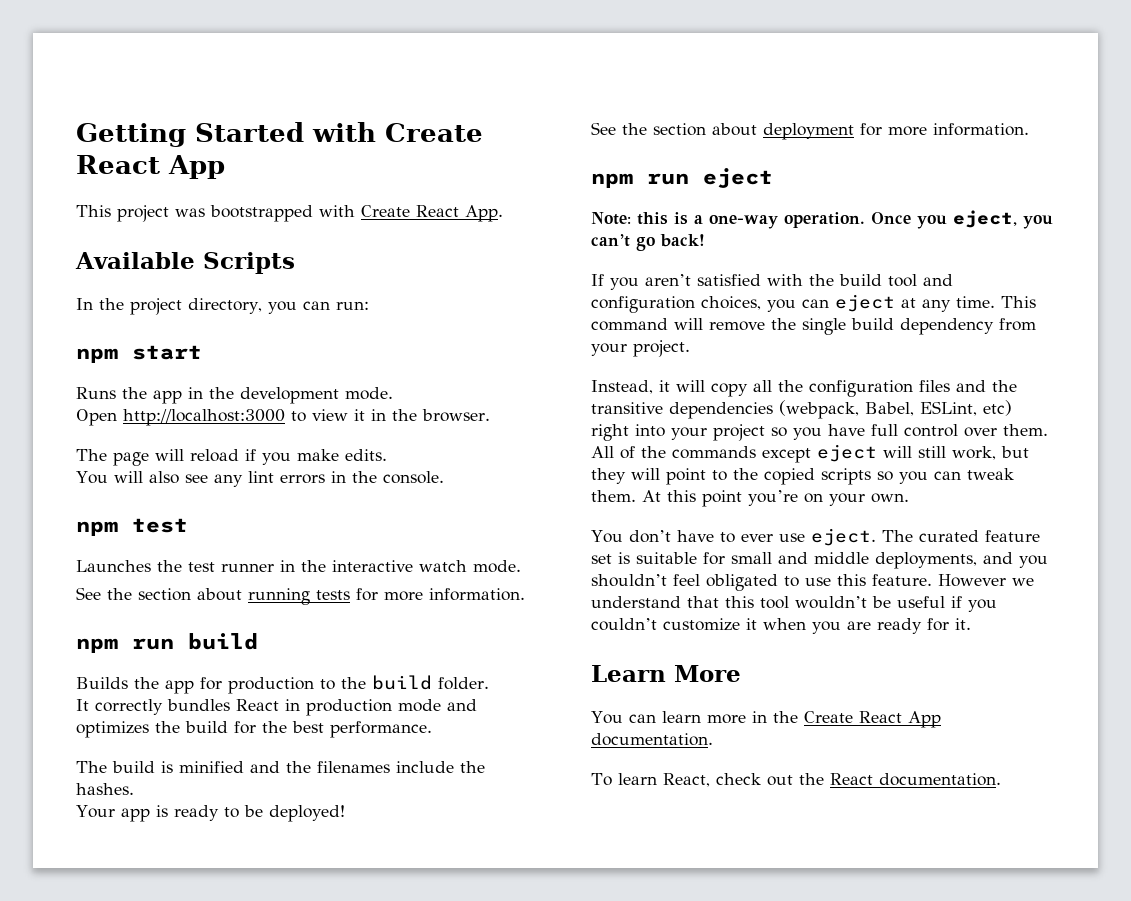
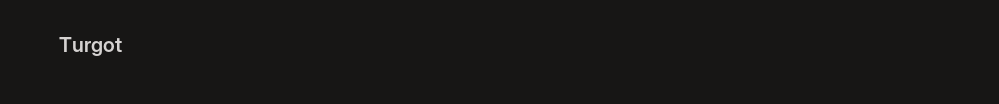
[76,122,483,147] [76,155,225,179] [76,205,503,222] [75,252,295,274] [76,298,369,315] [76,345,202,363] [76,387,393,404] [76,409,490,426] [76,449,387,466] [76,471,444,487] [76,518,188,536] [76,560,521,573] [76,587,525,605] [76,633,258,653] [76,675,489,694] [76,699,477,716] [76,721,432,738] [76,761,485,773] [76,783,134,795] [76,805,345,822] [591,122,1029,140] [591,168,773,188] [591,210,1053,229] [591,234,705,251] [591,274,953,290] [591,294,1036,313] [591,318,1036,335] [591,340,690,357] [591,380,1017,397] [591,400,1012,419] [591,424,1048,441] [591,444,1029,463] [591,468,1014,485] [591,490,909,507] [591,528,1040,546] [591,552,1048,569] [591,574,1034,591] [591,596,997,612] [591,618,971,634] [591,665,741,682] [591,711,941,728] [591,733,713,746] [591,773,1001,787] Getting Started with Create React App // This project was bootstrapped with Create React App. // Available Scripts // In the project directory, you can run: // npm start // Runs the app in the development mode. // Open http://localhost:3000 to view it in the browser. // The page will reload if you make edits. // You will also see any lint errors in the console. // npm test // Launches the test runner in the interactive watch mode. // See the section about running tests for more information. // npm run build // Builds the app for production to the build folder. // It correctly bundles React in production mode and optimizes the build for the best performance. // The build is minified and the filenames include the hashes. // Your app is ready to be deployed! // See the section about deployment for more information. // npm run eject // Note: this is a one-way operation. Once you eject, you can’t go back! // If you aren’t satisfied with the build tool and configuration choices, you can eject at any time. This command will remove the single build dependency from your project. // Instead, it will copy all the configuration files and the transitive dependencies (webpack, Babel, ESLint, etc) right into your project so you have full control over them. All of the commands except eject will still work, but they will point to the copied scripts so you can tweak them. At this point you’re on your own. // You don’t have to ever use eject. The curated feature set is suitable for small and middle deployments, and you shouldn’t feel obligated to use this feature. However we understand that this tool wouldn’t be useful if you couldn’t customize it when you are ready for it. // Learn More // You can learn more in the Create React App documentation. // To learn React, check out the React documentation. -> [59,37,122,56] Turgot

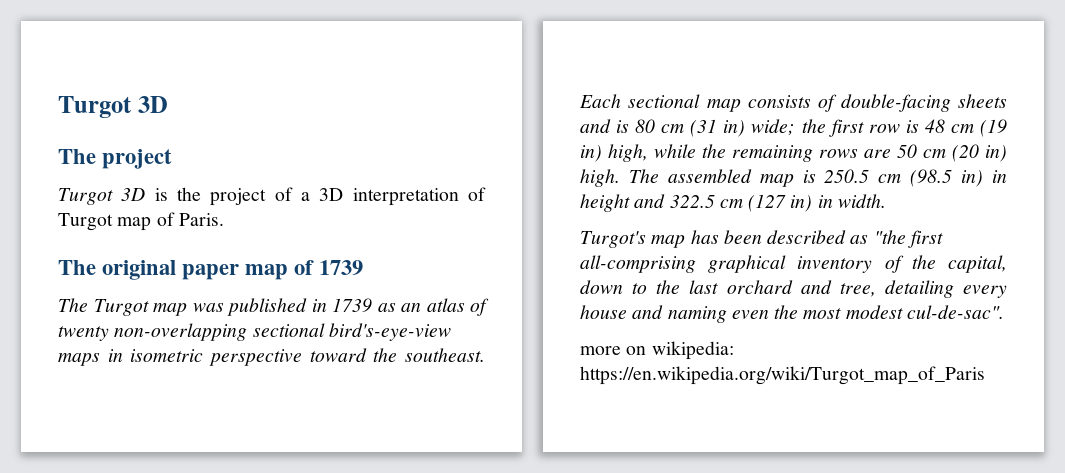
[59,37,122,56] Turgot -> [58,96,168,118] [58,149,173,169] [58,187,486,206] [58,212,224,231] [58,260,364,280] [58,298,489,316] [58,323,451,341] [58,348,485,366] [579,94,1007,112] [580,119,1007,137] [580,144,1007,162] [580,169,1008,187] [580,194,886,212] [580,230,943,248] [580,255,1007,273] [580,280,1007,298] [580,305,1004,323] [580,341,734,360] [580,366,985,385] Turgot 3D // The project // Turgot 3D is the project of a 3D interpretation of Turgot map of Paris. // The original paper map of 1739 // The Turgot map was published in 1739 as an atlas of twenty non-overlapping sectional bird's-eye-view maps in isometric perspective toward the southeast. Each sectional map consists of double-facing sheets and is 80 cm (31 in) wide; the first row is 48 cm (19 in) high, while the remaining rows are 50 cm (20 in) high. The assembled map is 250.5 cm (98.5 in) in height and 322.5 cm (127 in) in width. // Turgot's map has been described as "the first all-comprising graphical inventory of the capital, down to the last orchard and tree, detailing every house and naming even the most modest cul-de-sac". // more on wikipedia: https://en.wikipedia.org/wiki/Turgot_map_of_Paris

